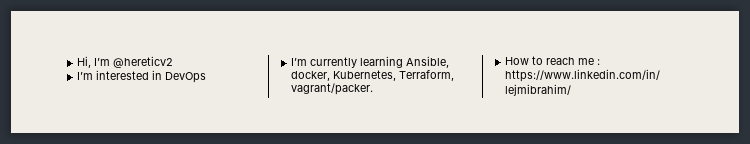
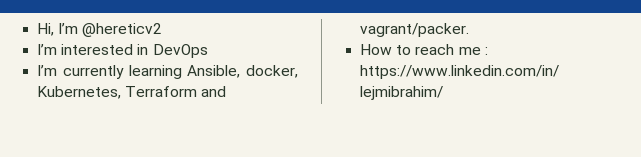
[399,70,455,81] Terraform, -> [125,86,227,97] Terraform and

